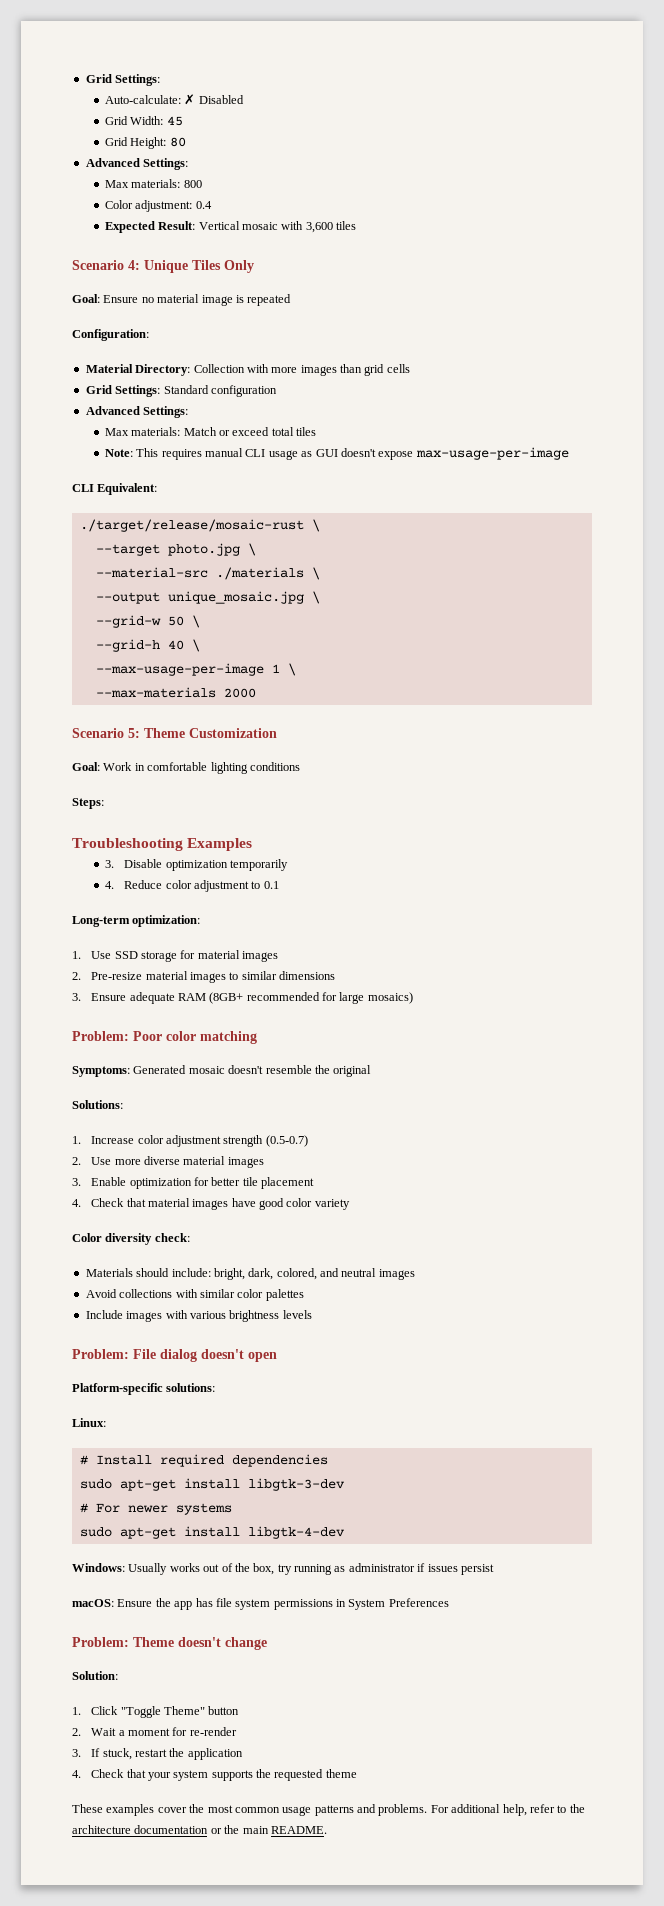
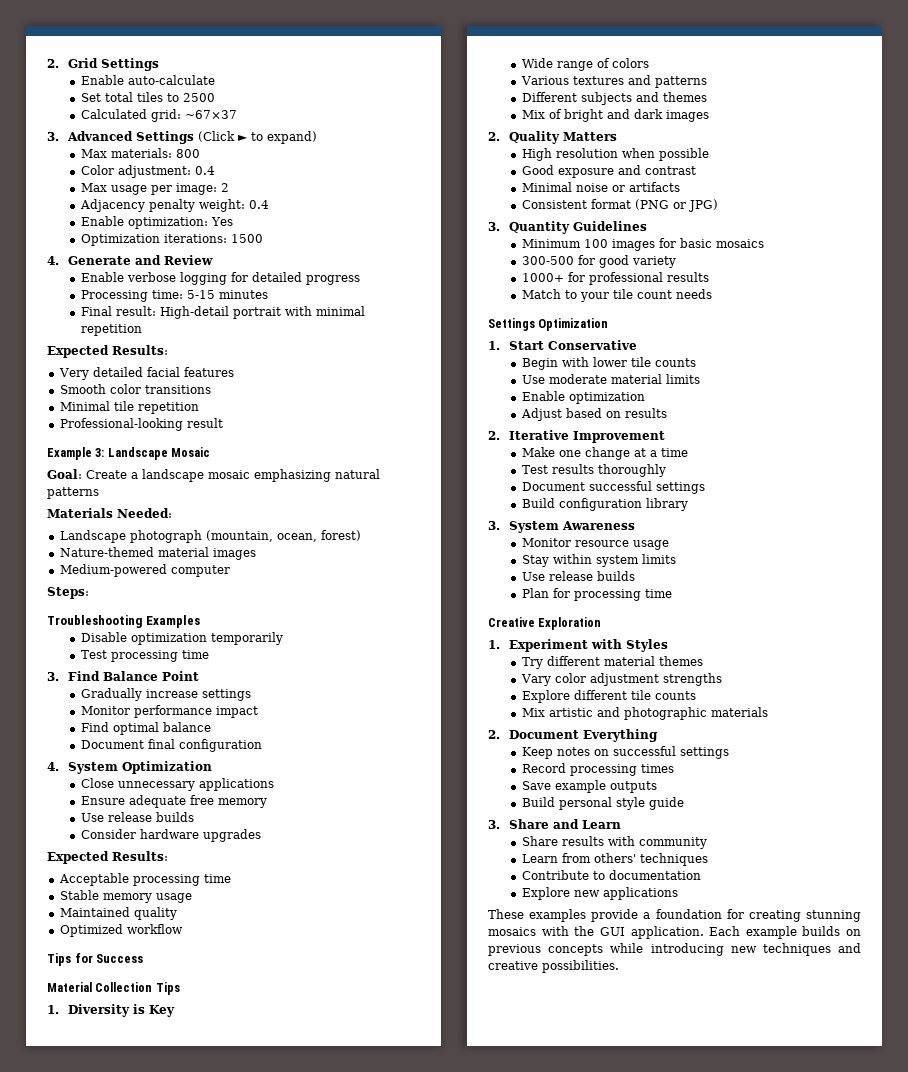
[85,74,161,86] [104,94,244,105] [104,116,183,126] [104,137,186,149] [85,158,189,170] Grid Settings: // Auto-calculate: ✗ Disabled // Grid Width: 45 // Grid Height: 80 // Advanced Settings: -> [47,58,160,71] [80,75,215,85] [80,92,215,102] [80,109,237,122] [47,131,318,144] 2. Grid Settings // Enable auto-calculate // Set total tiles to 2500 // Calculated grid: ~67×37 // 3. Advanced Settings (Click ► to expand)
[104,221,357,233] [72,260,254,273] [72,294,292,306] [72,329,149,341] [85,364,410,376] [85,385,277,397] [85,406,189,418] [104,427,317,436] [104,447,569,460] [72,483,158,495] [79,519,320,532] [95,543,256,556] [95,567,320,580] [95,591,320,604] [95,615,200,628] [95,639,200,652] [95,663,296,676] [95,687,256,698] [72,728,277,738] [72,762,300,774] Expected Result: Vertical mosaic with 3,600 tiles // Scenario 4: Unique Tiles Only // Goal: Ensure no material image is repeated // Configuration: // Material Directory: Collection with more images than grid cells // Grid Settings: Standard configuration // Advanced Settings: // Max materials: Match or exceed total tiles // Note: This requires manual CLI usage as GUI doesn't expose max-usage-per-image // CLI Equivalent: // ./target/release/mosaic-rust \ // --target photo.jpg \ // --material-src ./materials \ // --output unique_mosaic.jpg \ // --grid-w 50 \ // --grid-h 40 \ // --max-usage-per-image 1 \ // --max-materials 2000 // Scenario 5: Theme Customization // Goal: Work in comfortable lighting conditions -> [80,183,229,195] [79,199,269,212] [80,216,233,229] [80,234,263,246] [47,255,214,265] [80,272,360,285] [80,290,268,302] [80,306,365,319] [80,324,142,336] [47,345,168,358] [58,367,234,380] [59,384,211,394] [59,401,199,414] [59,418,223,431] [47,447,211,460] [47,469,380,482] [47,487,99,499] [47,508,172,518] [59,530,361,543] [59,547,256,560] [59,564,230,577] Max usage per image: 2 // Adjacency penalty weight: 0.4 // Enable optimization: Yes // Optimization iterations: 1500 // 4. Generate and Review // Enable verbose logging for detailed progress // Processing time: 5-15 minutes // Final result: High-detail portrait with minimal repetition // Expected Results: // Very detailed facial features // Smooth color transitions // Minimal tile repetition // Professional-looking result // Example 3: Landscape Mosaic // Goal: Create a landscape mosaic emphasizing natural patterns // Materials Needed: // Landscape photograph (mountain, ocean, forest) // Nature-themed material images // Medium-powered computer
[104,860,114,868] 3. -> (200, 621) none
[104,880,279,892] [72,915,201,927] [72,950,279,962] [72,971,336,983] [72,992,413,1004] [72,1031,257,1044] [72,1065,372,1077] [72,1100,123,1109] [72,1135,308,1147] [72,1156,264,1168] [72,1177,315,1189] [72,1198,350,1210] [72,1233,190,1245] [85,1268,415,1280] [85,1289,304,1301] [85,1310,312,1322] [72,1349,277,1362] [72,1383,216,1395] [72,1418,106,1427] [79,1454,328,1467] [79,1478,345,1491] [79,1503,232,1515] [79,1526,345,1539] [72,1563,494,1575] [72,1598,449,1610] [72,1637,267,1650] [72,1671,118,1680] [72,1706,240,1718] [72,1727,237,1736] [72,1748,243,1760] [72,1769,357,1781] [72,1804,585,1816] [72,1825,327,1834] 4. Reduce color adjustment to 0.1 // Long-term optimization: // 1. Use SSD storage for material images // 2. Pre-resize material images to similar dimensions // 3. Ensure adequate RAM (8GB+ recommended for large mosaics) // Problem: Poor color matching // Symptoms: Generated mosaic doesn't resemble the original // Solutions: // 1. Increase color adjustment strength (0.5-0.7) // 2. Use more diverse material images // 3. Enable optimization for better tile placement // 4. Check that material images have good color variety // Color diversity check: // Materials should include: bright, dark, colored, and neutral images // Avoid collections with similar color palettes // Include images with various brightness levels // Problem: File dialog doesn't open // Platform-specific solutions: // Linux: // # Install required dependencies // sudo apt-get install libgtk-3-dev // # For newer systems // sudo apt-get install libgtk-4-dev // Windows: Usually works out of the box, try running as administrator if issues persist // macOS: Ensure the app has file system permissions in System Preferences // Problem: Theme doesn't change // Solution: // 1. Click "Toggle Theme" button // 2. Wait a moment for re-render // 3. If stuck, restart the application // 4. Check that your system supports the requested theme // These examples cover the most common usage patterns and problems. For additional help, refer to the architecture documentation or the main README. -> [80,650,209,662] [47,671,200,681] [80,688,251,701] [80,705,258,718] [80,722,211,735] [80,739,262,752] [47,761,213,774] [80,778,274,791] [80,795,267,808] [80,812,194,822] [80,829,261,842] [47,851,168,864] [58,873,231,886] [59,890,192,903] [59,907,177,920] [59,924,183,937] [47,953,144,966] [47,982,180,995] [47,1004,176,1017] [521,58,649,71] [520,75,707,88] [521,92,707,105] [521,109,709,122] [488,131,618,144] [521,148,709,161] [521,165,696,178] [521,182,680,192] [521,199,718,212] [488,221,648,234] [521,238,764,251] [521,255,676,268] [521,272,709,285] [521,289,712,302] [488,318,609,331] [488,340,638,350] [521,357,696,370] [521,374,700,384] [521,391,645,404] [520,408,667,421] [488,430,666,443] [521,447,688,460] [521,464,666,477] [521,481,705,494] [521,498,688,511] [488,521,636,533] [521,538,669,550] [521,554,676,567] [521,571,635,581] [521,588,672,601] [488,617,602,630] [488,639,669,652] [521,656,703,669] [520,673,722,686] [521,690,696,703] [521,707,768,720] [488,729,659,742] [521,746,729,759] [521,763,674,776] [521,780,657,793] [521,797,684,810] [488,819,622,829] [521,836,707,849] [521,853,708,866] [521,870,701,880] [521,887,678,900] [488,909,861,922] [488,926,861,939] [488,943,861,956] [488,960,619,973] Test processing time // 3. Find Balance Point // Gradually increase settings // Monitor performance impact // Find optimal balance // Document final configuration // 4. System Optimization // Close unnecessary applications // Ensure adequate free memory // Use release builds // Consider hardware upgrades // Expected Results: // Acceptable processing time // Stable memory usage // Maintained quality // Optimized workflow // Tips for Success // Material Collection Tips // 1. Diversity is Key // Wide range of colors // Various textures and patterns // Different subjects and themes // Mix of bright and dark images // 2. Quality Matters // High resolution when possible // Good exposure and contrast // Minimal noise or artifacts // Consistent format (PNG or JPG) // 3. Quantity Guidelines // Minimum 100 images for basic mosaics // 300-500 for good variety // 1000+ for professional results // Match to your tile count needs // Settings Optimization // 1. Start Conservative // Begin with lower tile counts // Use moderate material limits // Enable optimization // Adjust based on results // 2. Iterative Improvement // Make one change at a time // Test results thoroughly // Document successful settings // Build configuration library // 3. System Awareness // Monitor resource usage // Stay within system limits // Use release builds // Plan for processing time // Creative Exploration // 1. Experiment with Styles // Try different material themes // Vary color adjustment strengths // Explore different tile counts // Mix artistic and photographic materials // 2. Document Everything // Keep notes on successful settings // Record processing times // Save example outputs // Build personal style guide // 3. Share and Learn // Share results with community // Learn from others' techniques // Contribute to documentation // Explore new applications // These examples provide a foundation for creating stunning mosaics with the GUI application. Each example builds on previous concepts while introducing new techniques and creative possibilities.

